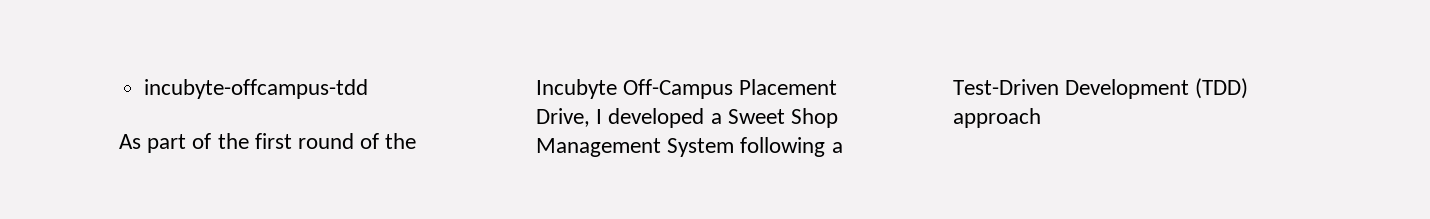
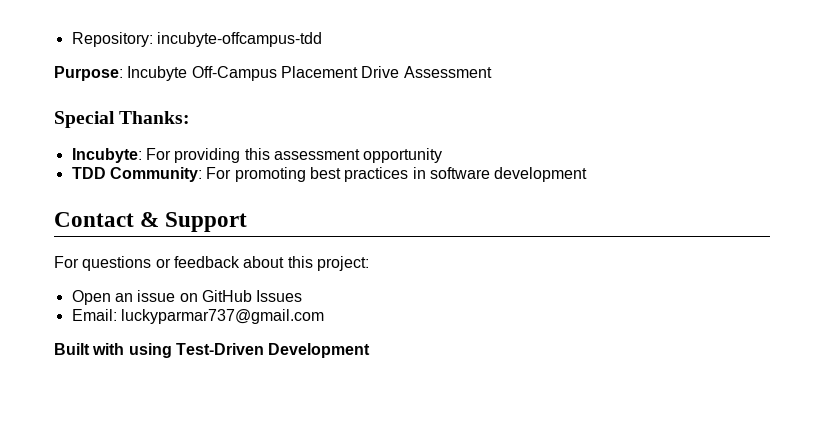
(144, 89) none -> [71,32,153,47] Repository:
[119,133,417,153] [536,79,838,99] [536,108,839,128] [536,137,843,157] [953,78,1249,99] [953,108,1041,128] As part of the first round of the Incubyte Off-Campus Placement Drive, I developed a Sweet Shop Management System following a Test-Driven Development (TDD) approach -> [54,66,492,81] [54,111,191,128] [71,148,443,163] [71,167,588,182] [54,212,248,232] [54,256,369,271] [71,290,303,305] [71,309,324,324] [54,343,371,358] Purpose: Incubyte Off-Campus Placement Drive Assessment // Special Thanks: // Incubyte: For providing this assessment opportunity // TDD Community: For promoting best practices in software development // Contact & Support // For questions or feedback about this project: // Open an issue on GitHub Issues // Email: luckyparmar737@gmail.com // Built with using Test-Driven Development

